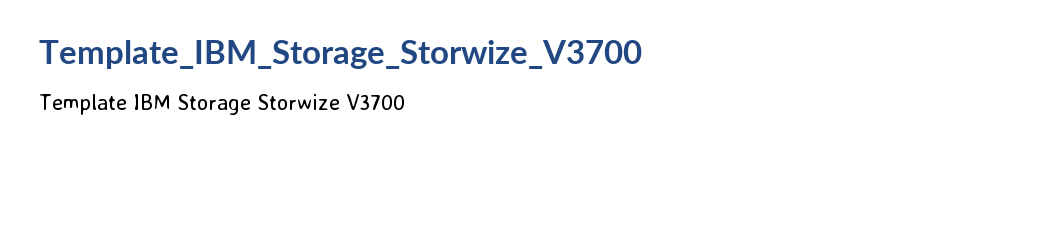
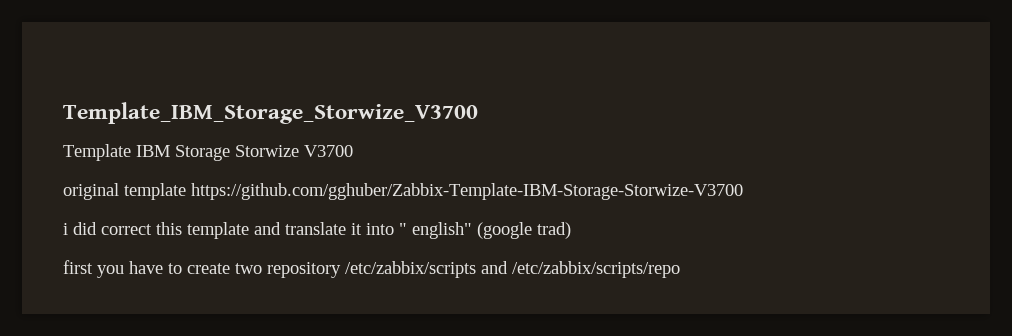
(405, 102) none -> [63,183,743,200] [63,222,571,239] [63,260,680,278] // original template https://github.com/gghuber/Zabbix-Template-IBM-Storage-Storwize-V3700 // i did correct this template and translate it into " english" (google trad) // first you have to create two repository /etc/zabbix/scripts and /etc/zabbix/scripts/repo

